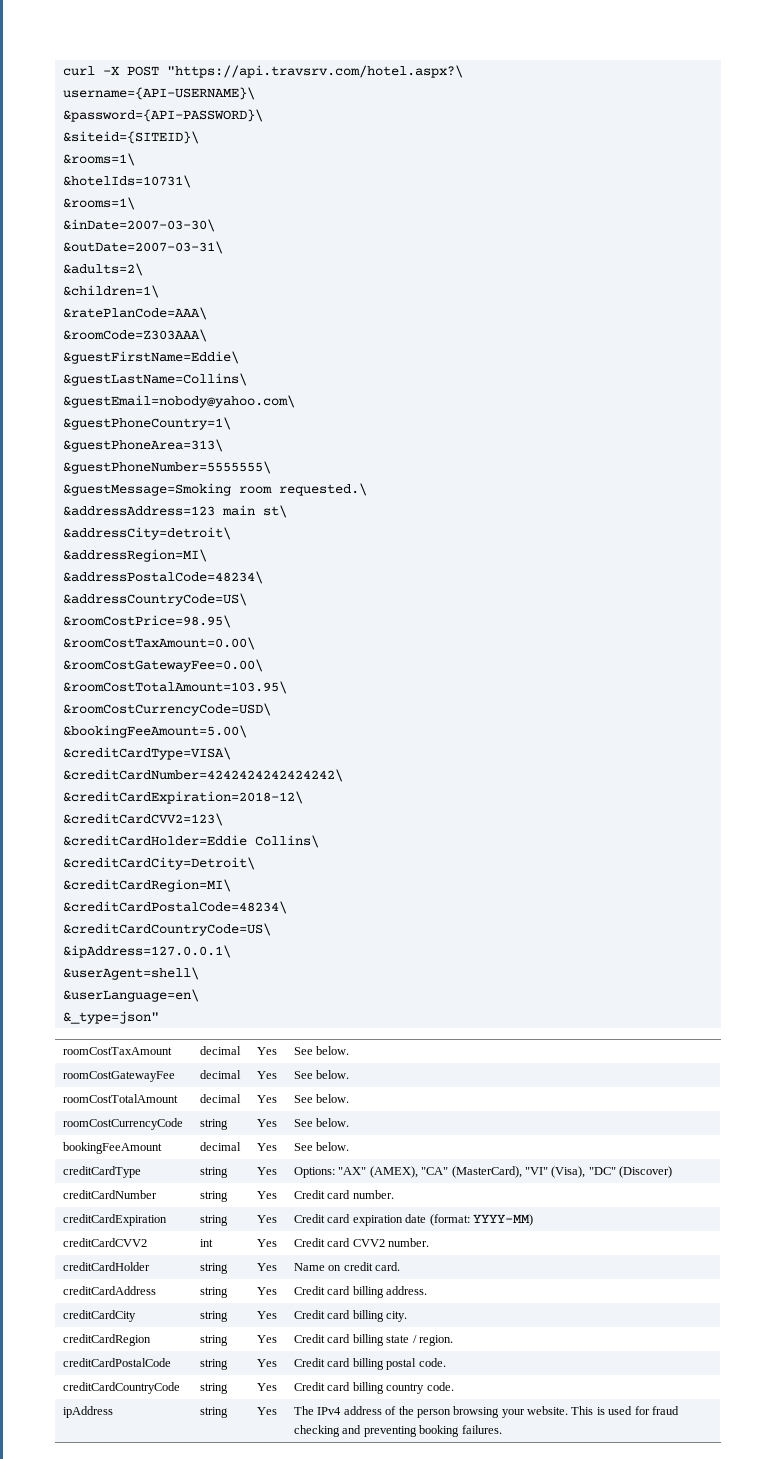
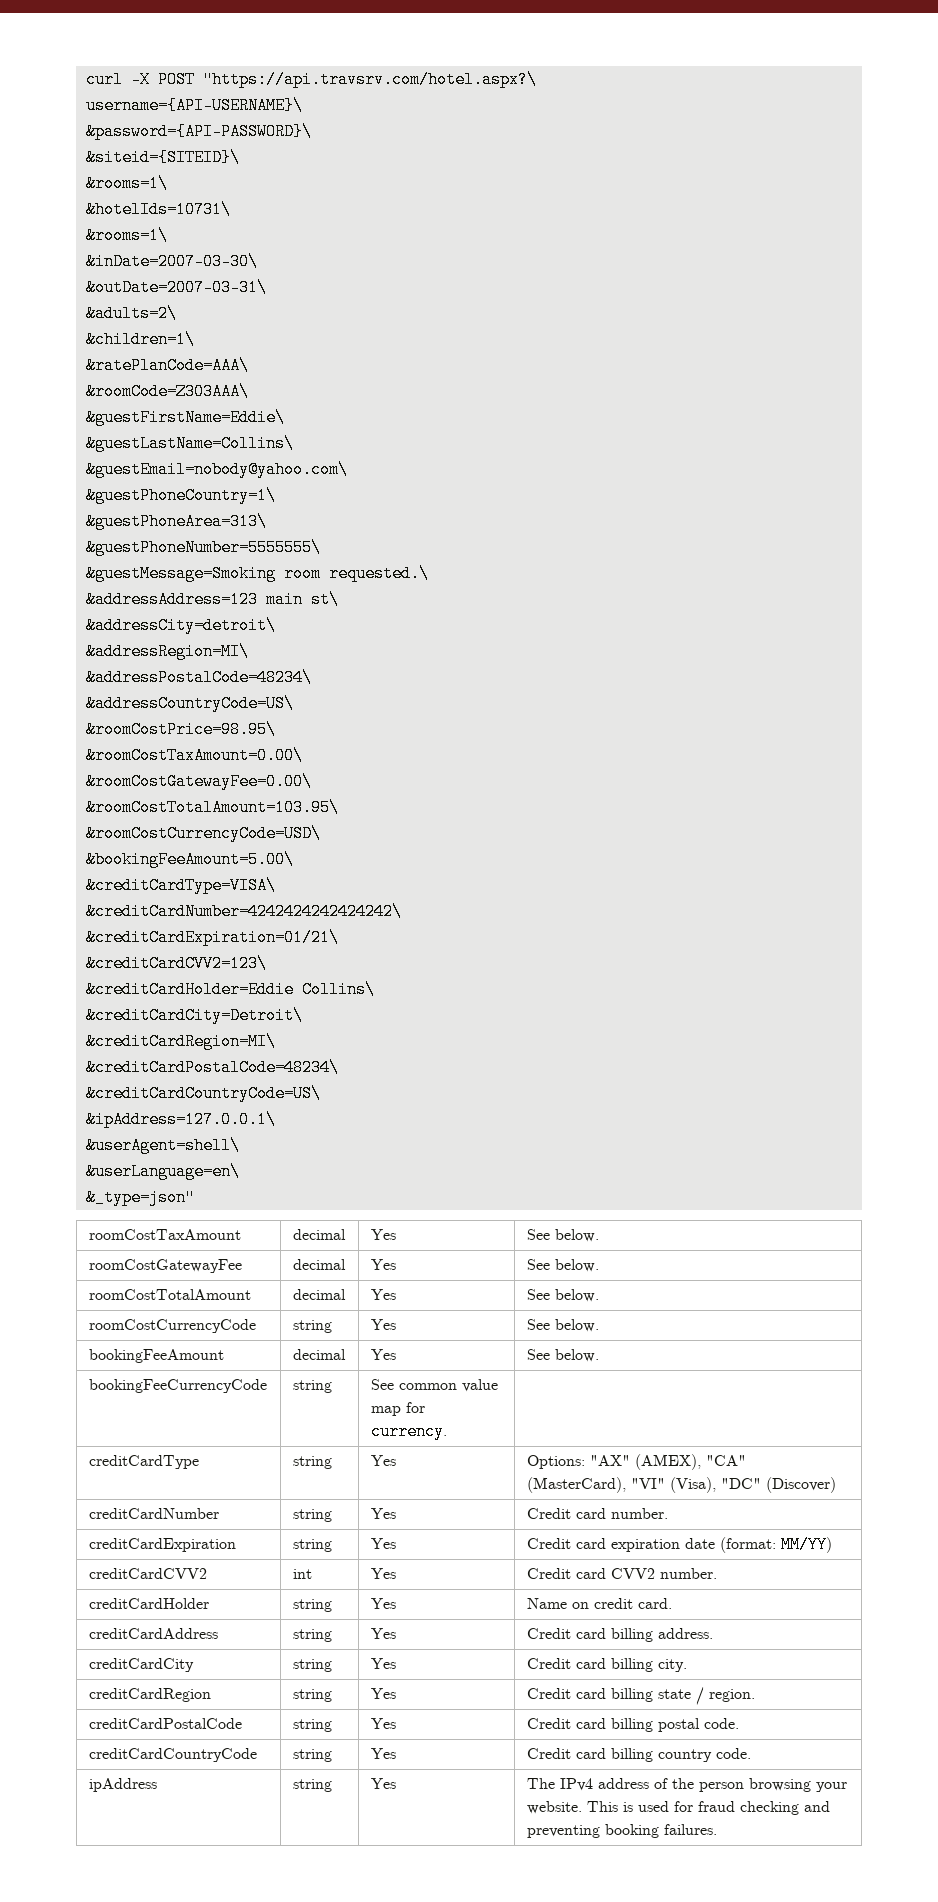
[62,791,303,804] &creditCardExpiration=2018-12\ -> [85,929,339,946] &creditCardExpiration=01/21\
(350, 1146) none -> [88,1379,267,1393] [292,1380,332,1393] [370,1379,498,1392] [370,1402,425,1416] [370,1423,447,1440] // bookingFeeCurrencyCode | string | See common value map for currency. |
[472,1214,533,1226] YYYY-MM) -> [780,1536,832,1553] MM/YY)

